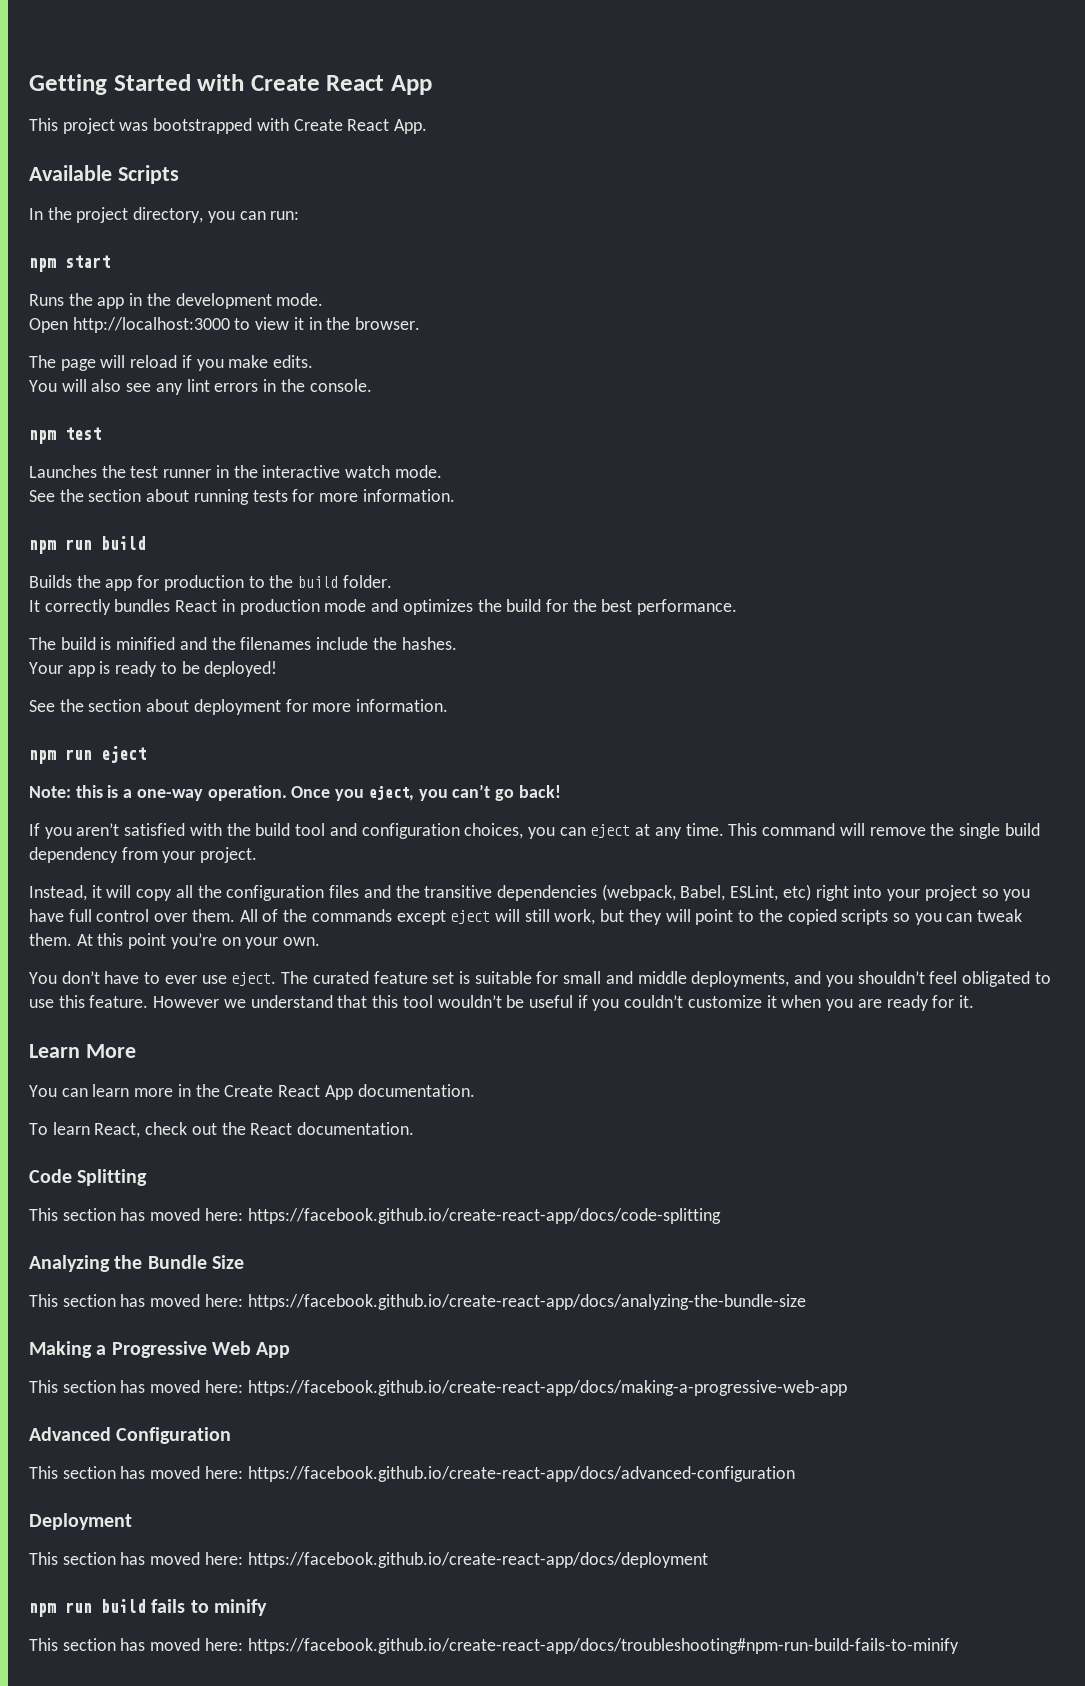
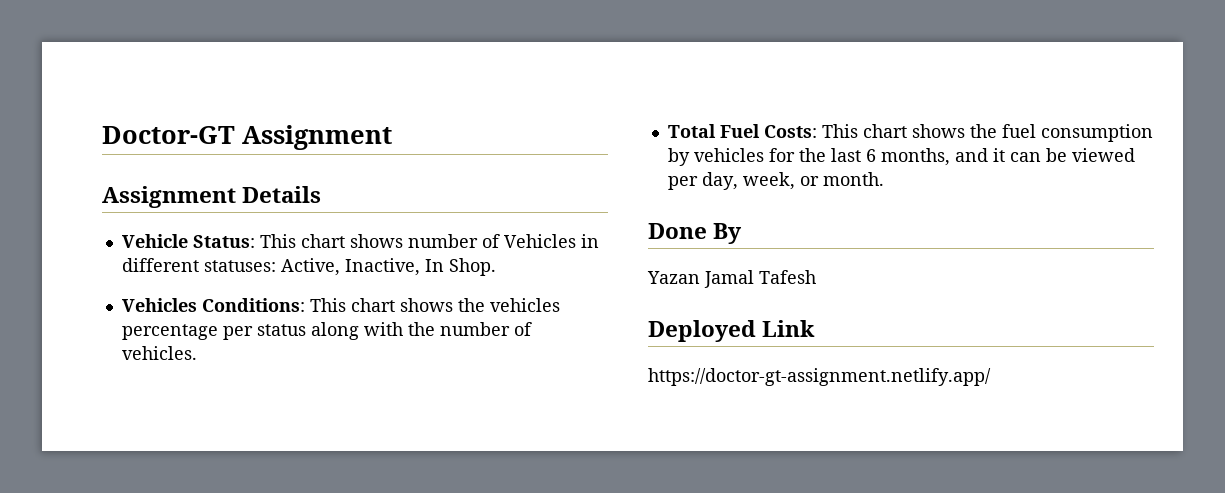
[29,74,433,95] [29,118,428,134] [29,165,179,184] [29,207,300,223] [29,255,110,272] [29,293,324,309] [29,317,421,333] [29,355,314,371] [29,379,372,395] [29,427,101,444] [29,465,442,478] [29,489,455,505] [29,536,146,554] [29,575,392,591] [29,599,738,615] [29,637,457,650] [29,661,278,677] [29,699,449,715] [29,746,146,764] [29,784,561,801] [29,823,1040,839] [29,847,258,863] [29,884,1031,901] [29,909,1023,925] [29,933,321,949] [29,971,1051,987] [29,995,974,1011] [29,1044,136,1058] [29,1084,475,1100] [29,1122,415,1138] [29,1169,148,1186] [29,1208,721,1224] [29,1255,244,1272] [29,1294,806,1310] [29,1341,291,1358] [29,1380,847,1396] [29,1427,232,1444] [29,1466,795,1482] [29,1513,132,1530] [29,1552,708,1568] [29,1599,267,1617] [29,1638,959,1654] Getting Started with Create React App // This project was bootstrapped with Create React App. // Available Scripts // In the project directory, you can run: // npm start // Runs the app in the development mode. // Open http://localhost:3000 to view it in the browser. // The page will reload if you make edits. // You will also see any lint errors in the console. // npm test // Launches the test runner in the interactive watch mode. // See the section about running tests for more information. // npm run build // Builds the app for production to the build folder. // It correctly bundles React in production mode and optimizes the build for the best performance. // The build is minified and the filenames include the hashes. // Your app is ready to be deployed! // See the section about deployment for more information. // npm run eject // Note: this is a one-way operation. Once you eject, you can’t go back! // If you aren’t satisfied with the build tool and configuration choices, you can eject at any time. This command will remove the single build dependency from your project. // Instead, it will copy all the configuration files and the transitive dependencies (webpack, Babel, ESLint, etc) right into your project so you have full control over them. All of the commands except eject will still work, but they will point to the copied scripts so you can tweak them. At this point you’re on your own. // You don’t have to ever use eject. The curated feature set is suitable for small and middle deployments, and you shouldn’t feel obligated to use this feature. However we understand that this tool wouldn’t be useful if you couldn’t customize it when you are ready for it. // Learn More // You can learn more in the Create React App documentation. // To learn React, check out the React documentation. // Code Splitting // This section has moved here: https://facebook.github.io/create-react-app/docs/code-splitting // Analyzing the Bundle Size // This section has moved here: https://facebook.github.io/create-react-app/docs/analyzing-the-bundle-size // Making a Progressive Web App // This section has moved here: https://facebook.github.io/create-react-app/docs/making-a-progressive-web-app // Advanced Configuration // This section has moved here: https://facebook.github.io/create-react-app/docs/advanced-configuration // Deployment // This section has moved here: https://facebook.github.io/create-react-app/docs/deployment // npm run build fails to minify // This section has moved here: https://facebook.github.io/create-react-app/docs/troubleshooting#npm-run-build-fails-to-minify -> [102,125,392,150] [102,186,322,208] [121,234,599,248] [121,258,496,276] [121,298,560,312] [121,322,532,340] [121,346,197,360] [667,124,1153,142] [667,148,1135,166] [667,172,884,190] [648,223,743,244] [647,270,816,288] [648,320,816,342] [648,368,991,386] Doctor-GT Assignment // Assignment Details // Vehicle Status: This chart shows number of Vehicles in different statuses: Active, Inactive, In Shop. // Vehicles Conditions: This chart shows the vehicles percentage per status along with the number of vehicles. // Total Fuel Costs: This chart shows the fuel consumption by vehicles for the last 6 months, and it can be viewed per day, week, or month. // Done By // Yazan Jamal Tafesh // Deployed Link // https://doctor-gt-assignment.netlify.app/

